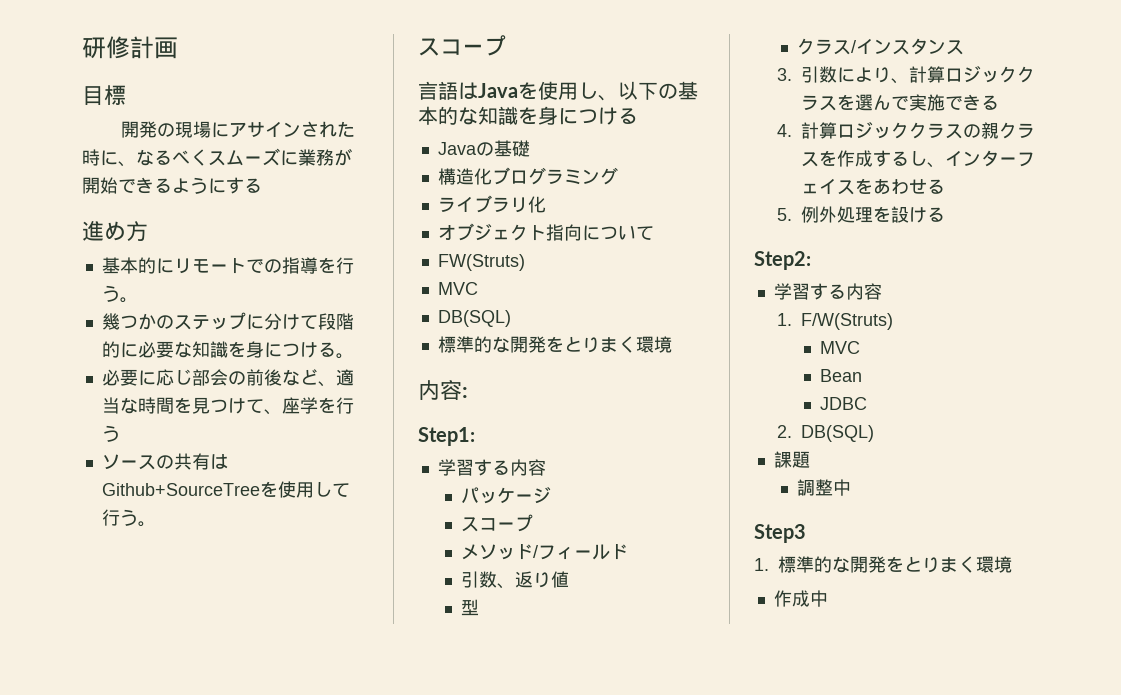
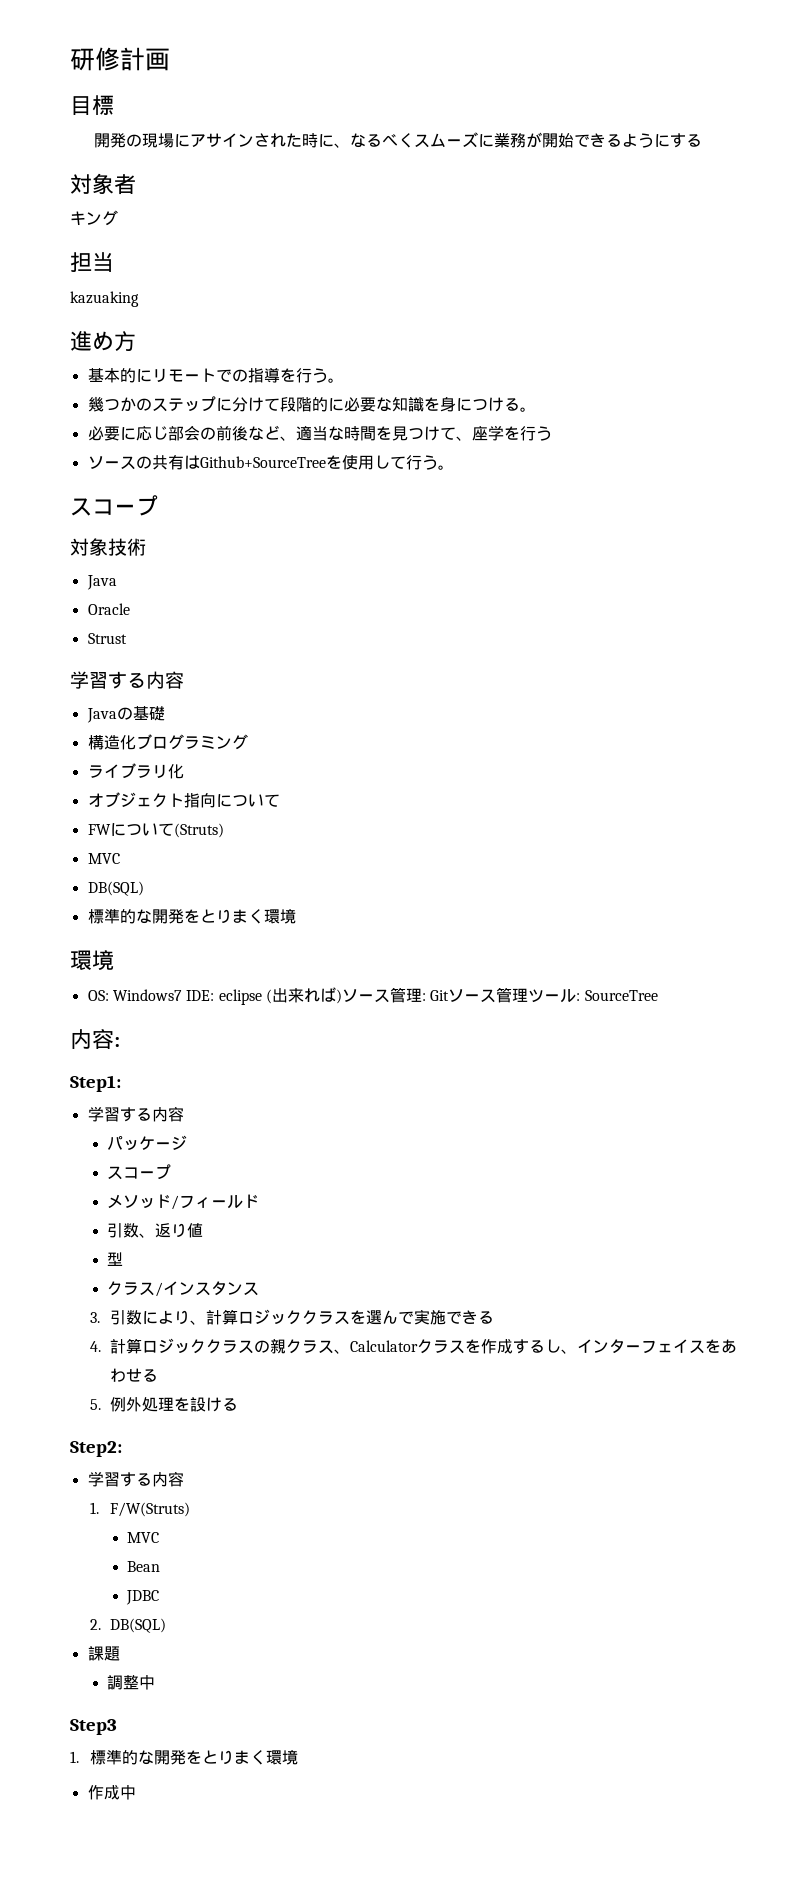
(262, 185) none -> [70,173,136,195] [70,210,118,226] [70,252,114,272] [70,291,139,307] // 対象者 // キング // 担当 // kazuaking
[418,81,698,101] [418,106,638,125] 言語はJavaを使用し、以下の基本的な知識を身につける -> [70,538,146,556] [86,575,117,590] [87,603,130,615] [87,633,127,644] [70,671,184,689] 対象技術 // Java // Oracle // Strust // 学習する内容
[437,254,525,271] FW(Struts) -> [87,823,224,838] FWについて(Struts)
(672, 344) none -> [70,950,114,971] [87,987,658,1005] // 環境 // OS: Windows7 IDE: eclipse (出来れば)ソース管理: Gitソース管理ツール: SourceTree
(820, 159) none -> [333,1339,465,1354] 、Calculatorクラス

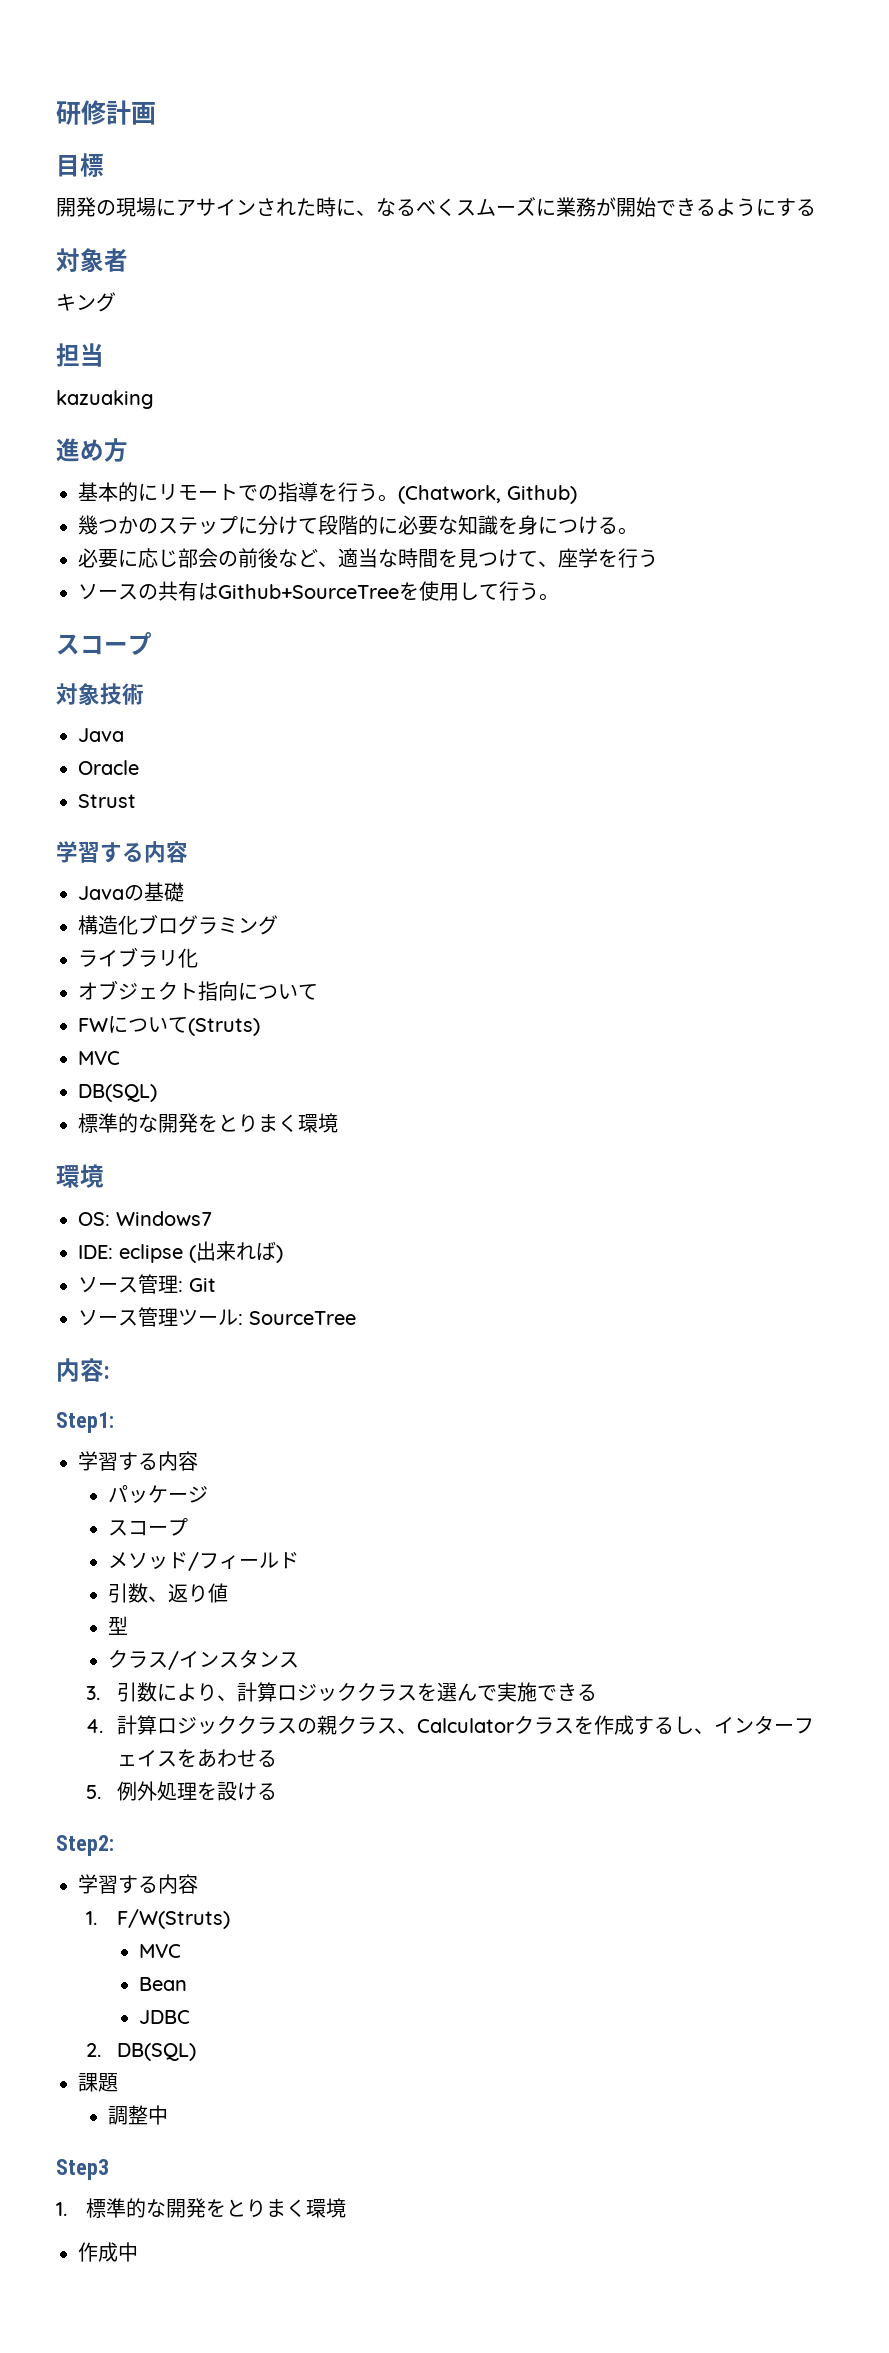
(344, 380) none -> [398,485,577,504] (Chatwork, Github)
(182, 995) none -> (212, 1218) //
(342, 996) none -> (283, 1254) //
(450, 995) none -> (216, 1285) //

